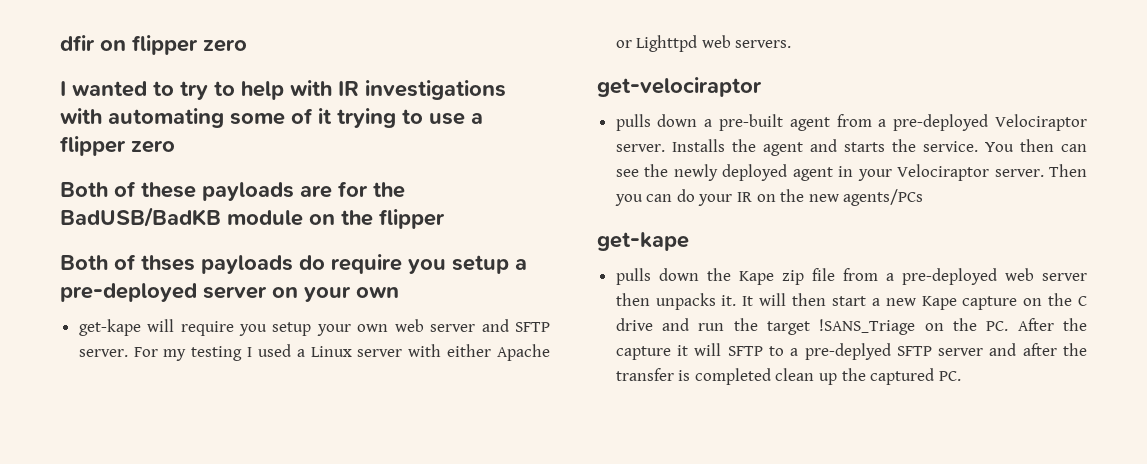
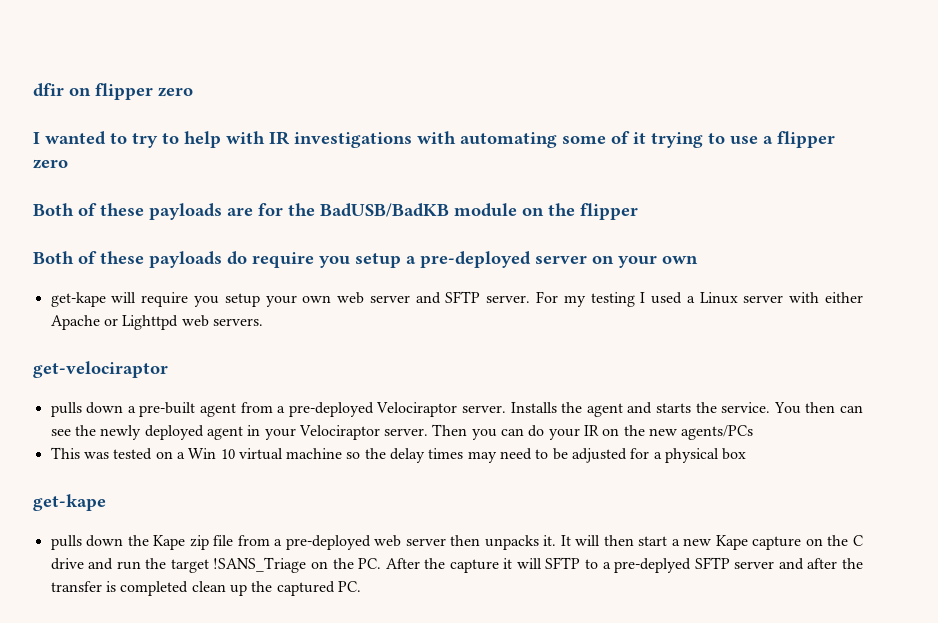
[141,255,195,271] thses -> [100,251,144,264] these
(924, 197) none -> [50,447,747,463] // This was tested on a Win 10 virtual machine so the delay times may need to be adjusted for a physical box

